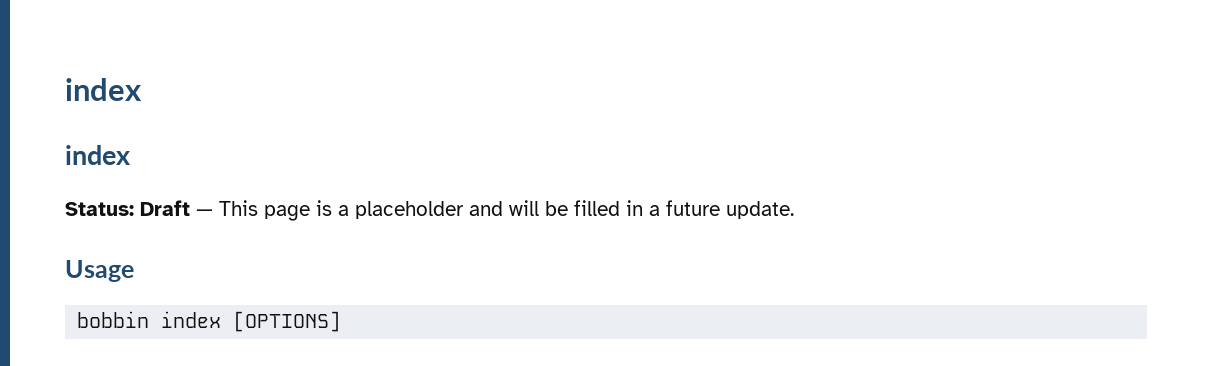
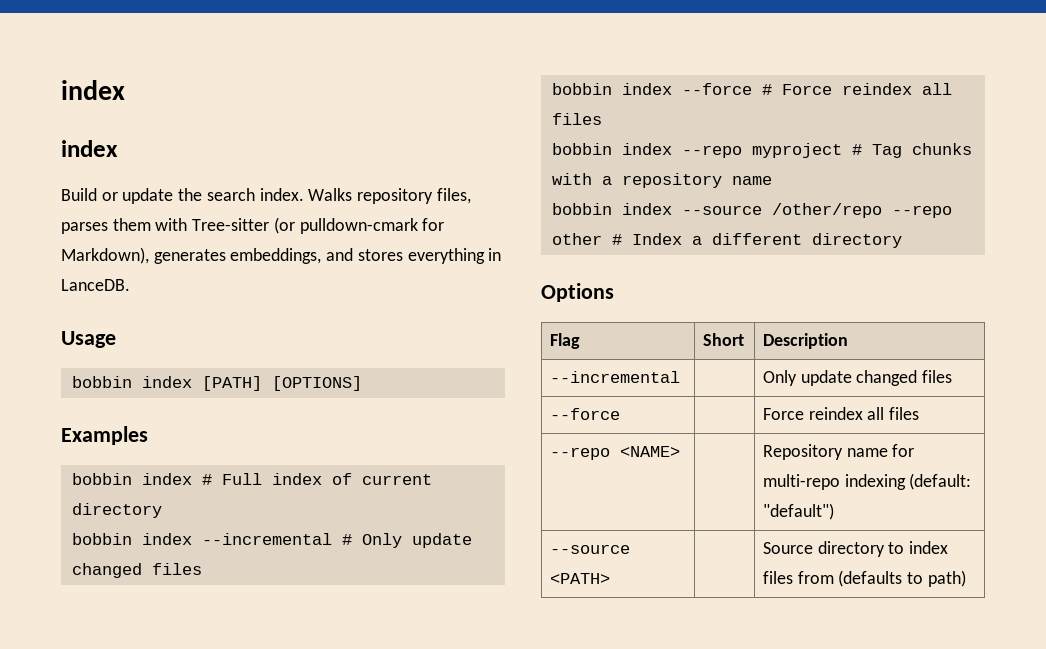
[65,200,794,221] Status: Draft — This page is a placeholder and will be filled in a future update. -> [61,188,471,204] [61,217,445,234] [61,247,502,264] [61,279,130,291] Build or update the search index. Walks repository files, parses them with Tree-sitter (or pulldown-cmark for Markdown), generates embeddings, and stores everything in LanceDB.
(222, 319) none -> [201,376,262,391] [PATH]
(342, 321) none -> [61,426,148,445] [71,473,432,485] [71,503,162,518] [71,533,472,548] [71,563,202,578] [551,83,952,95] [551,113,602,125] [551,143,972,158] [551,173,772,188] [551,203,952,218] [551,233,902,248] [541,283,614,302] [550,333,581,349] [703,333,745,346] [763,333,849,349] [550,371,681,383] [763,370,953,386] [550,408,621,420] [763,407,920,420] [550,446,681,460] [763,444,915,460] [763,473,972,490] [763,503,835,520] [550,544,631,554] [550,573,611,584] [763,541,949,557] [763,570,966,587] // Examples // bobbin index # Full index of current directory // bobbin index --incremental # Only update changed files // bobbin index --force # Force reindex all files // bobbin index --repo myproject # Tag chunks with a repository name // bobbin index --source /other/repo --repo other # Index a different directory // Options // Flag | Short | Description // --incremental | | Only update changed files // --force | | Force reindex all files // --repo <NAME> | | Repository name for multi-repo indexing (default: "default") // --source <PATH> | | Source directory to index files from (defaults to path)

